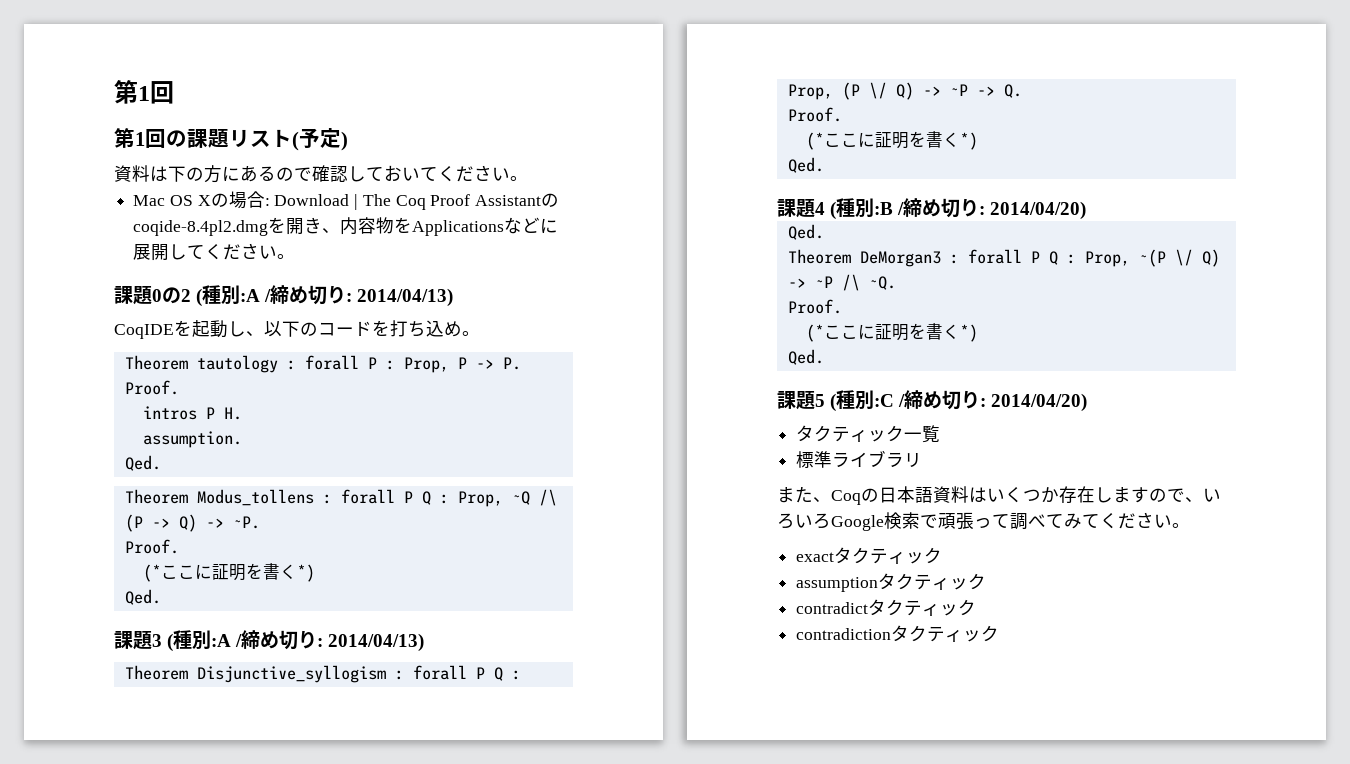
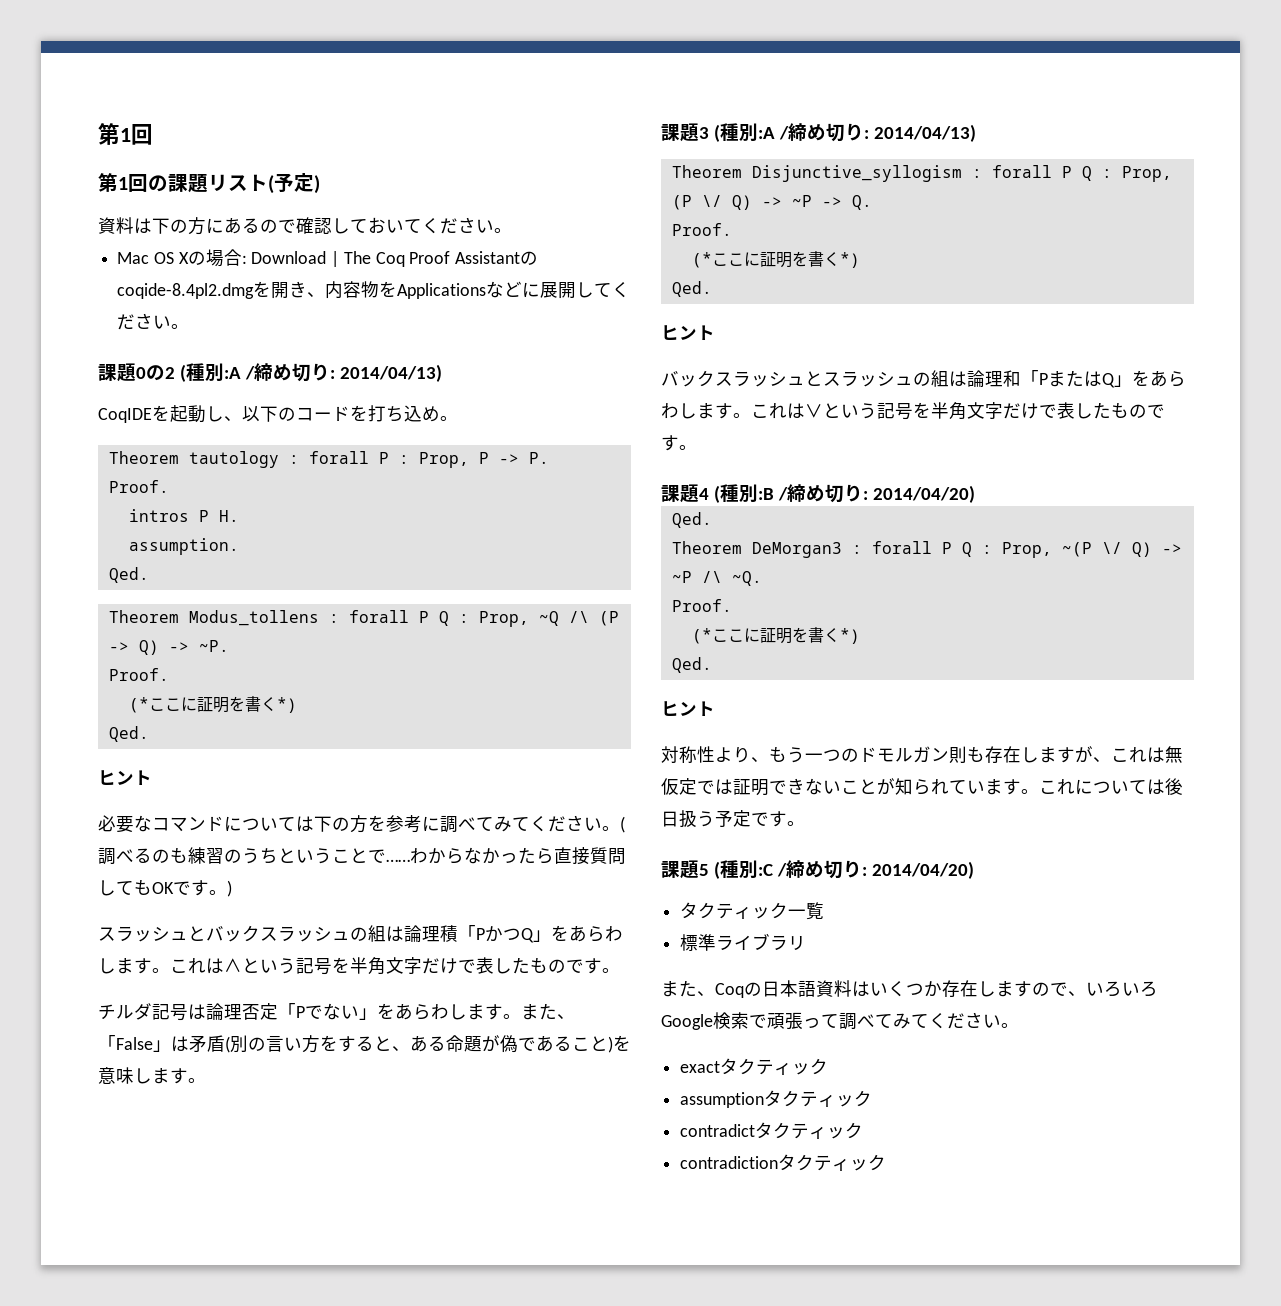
(161, 597) none -> [98,770,152,785] [98,815,625,833] [98,847,626,865] [98,879,232,897] [98,925,623,943] [98,957,620,975] [98,1003,575,1021] [98,1035,631,1053] [98,1067,206,1084] // ヒント // 必要なコマンドについては下の方を参考に調べてみてください。(調べるのも練習のうちということで……わからなかったら直接質問してもOKです。) // スラッシュとバックスラッシュの組は論理積「PかつQ」をあらわします。これは∧という記号を半角文字だけで表したものです。 // チルダ記号は論理否定「Pでない」をあらわします。また、「False」は矛盾(別の言い方をすると、ある命題が偽であること)を意味します。
(824, 165) none -> [661,325,715,340] [661,370,1186,388] [661,402,1165,420] [661,435,697,451] // ヒント // バックスラッシュとスラッシュの組は論理和「PまたはQ」をあらわします。これは∨という記号を半角文字だけで表したものです。
(824, 357) none -> [661,701,715,716] [661,746,1183,764] [661,778,1183,796] [661,810,805,828] // ヒント // 対称性より、もう一つのドモルガン則も存在しますが、これは無仮定では証明できないことが知られています。これについては後日扱う予定です。

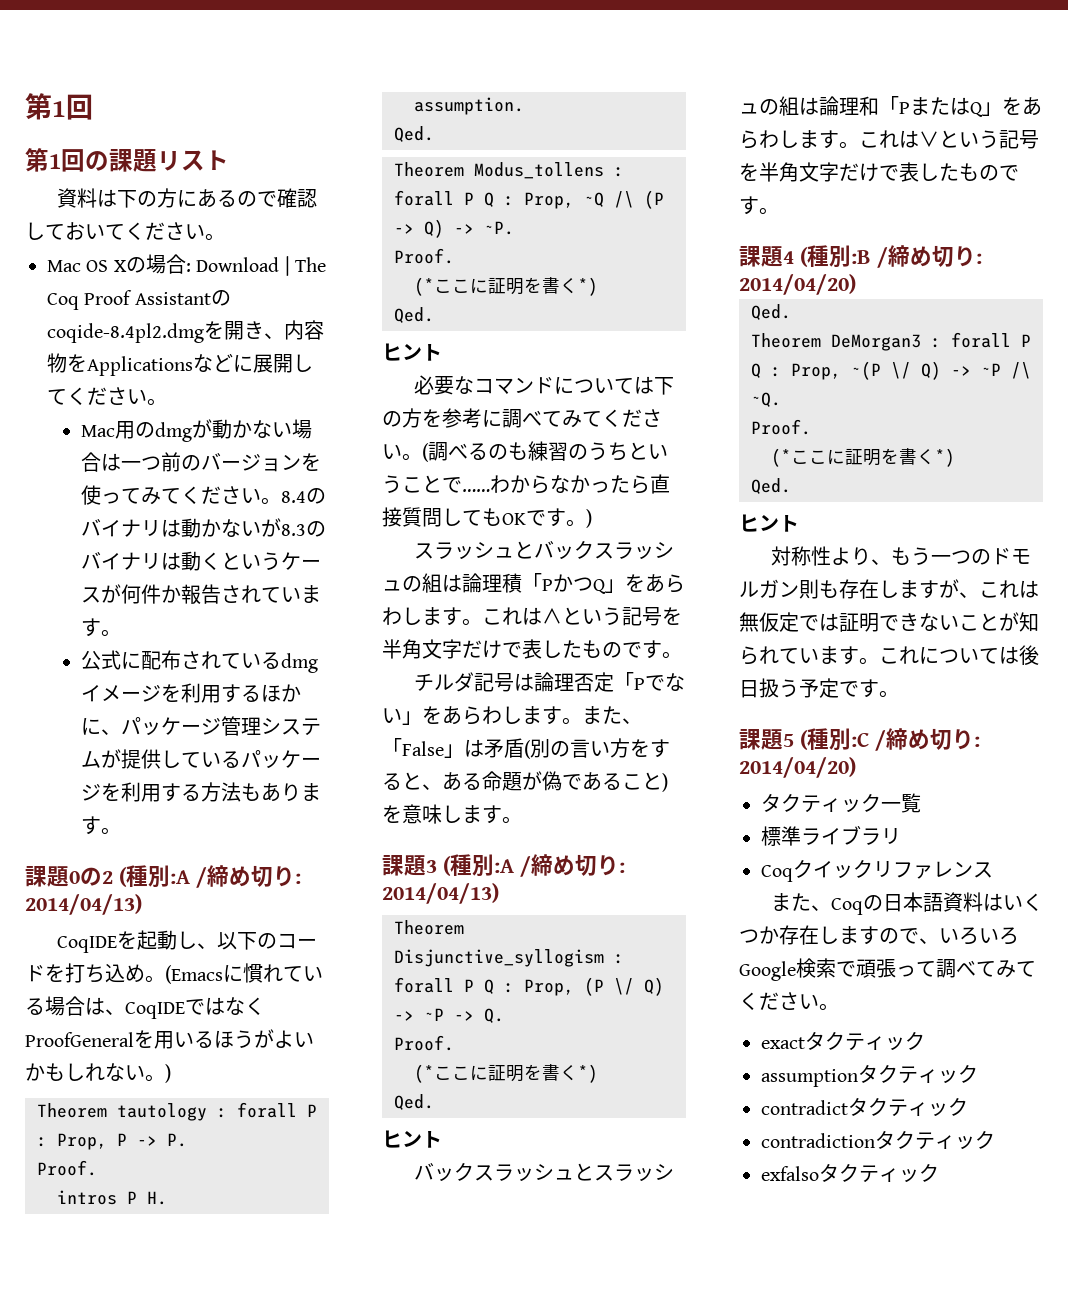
[268,173,320,194] (予定) -> (229, 160) none
(190, 326) none -> [80,419,312,442] [80,452,321,472] [80,485,326,505] [80,518,326,538] [80,551,321,571] [80,584,321,605] [80,618,121,637] [80,650,318,673] [80,683,301,703] [80,716,321,736] [80,749,321,769] [80,782,321,802] [80,816,121,835] // Mac用のdmgが動かない場合は一つ前のバージョンを使ってみてください。8.4のバイナリは動かないが8.3のバイナリは動くというケースが何件か報告されています。 // 公式に配布されているdmgイメージを利用するほかに、パッケージ管理システムが提供しているパッケージを利用する方法もあります。
(458, 418) none -> [165,963,323,984] [25,996,265,1019] [25,1029,314,1049] [25,1063,171,1083] (Emacsに慣れている場合は、CoqIDEではなくProofGeneralを用いるほうがよいかもしれない。)
(807, 943) none -> [761,859,993,882] // Coqクイックリファレンス
(887, 1162) none -> [761,1163,939,1183] // exfalsoタクティック

